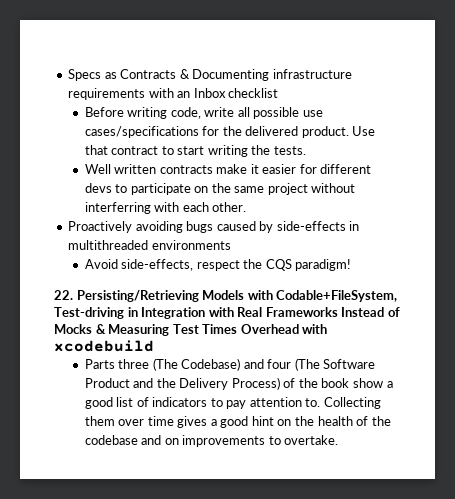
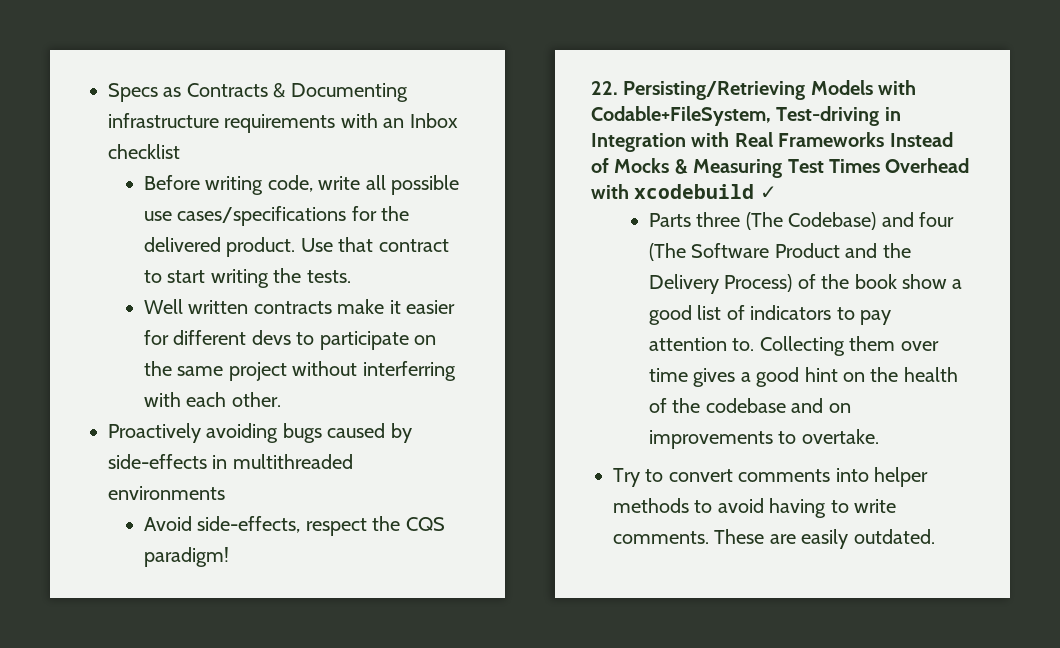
(154, 346) none -> [759,186,777,199] ✓
(339, 440) none -> [613,467,928,487] [613,498,896,518] [613,529,935,549] // Try to convert comments into helper methods to avoid having to write comments. These are easily outdated.

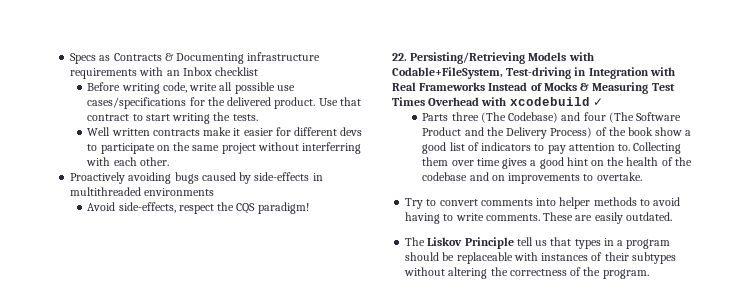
(935, 536) none -> [405,237,671,249] [405,252,676,264] [404,267,649,279] // The Liskov Principle tell us that types in a program should be replaceable with instances of their subtypes without altering the correctness of the program.

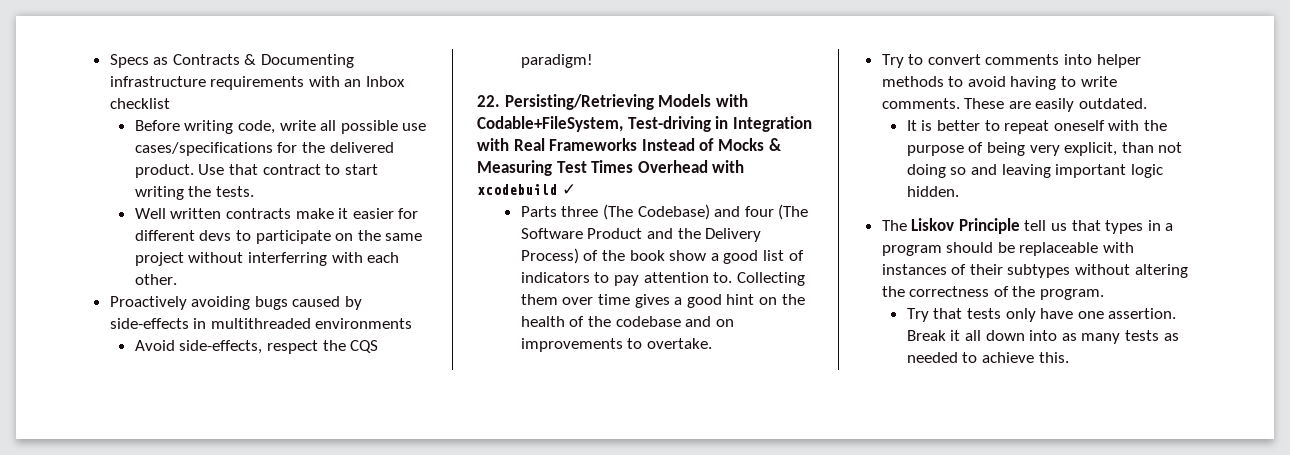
(672, 216) none -> [906,120,1167,134] [906,142,1183,156] [906,164,1163,178] [906,186,959,197] // It is better to repeat oneself with the purpose of being very explicit, than not doing so and leaving important logic hidden.
(649, 274) none -> [906,308,1177,322] [906,330,1179,344] [906,352,1069,363] // Try that tests only have one assertion. Break it all down into as many tests as needed to achieve this.

